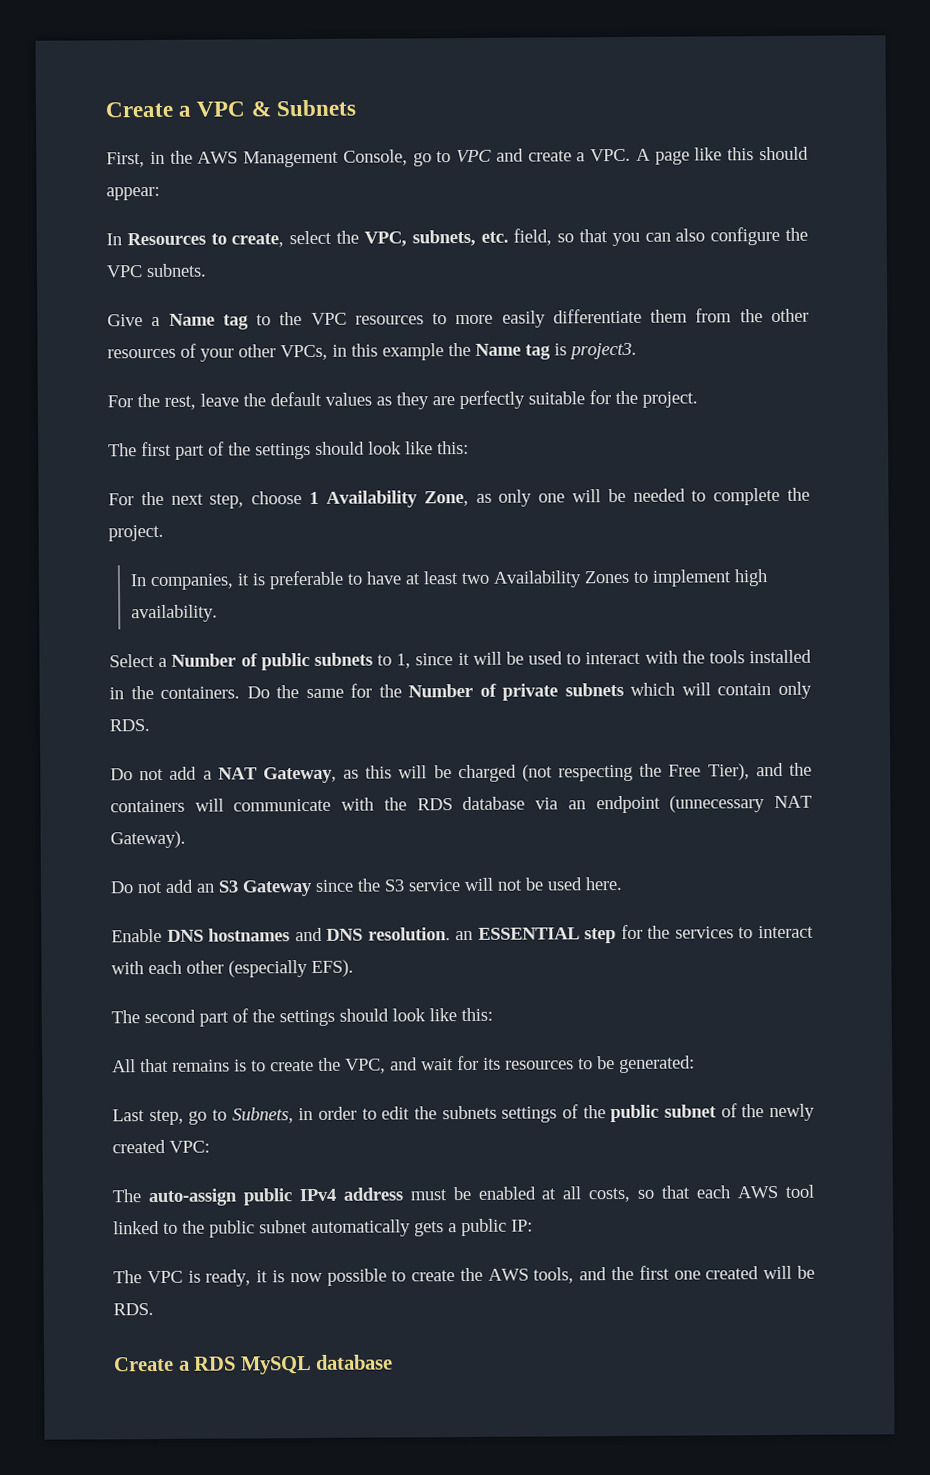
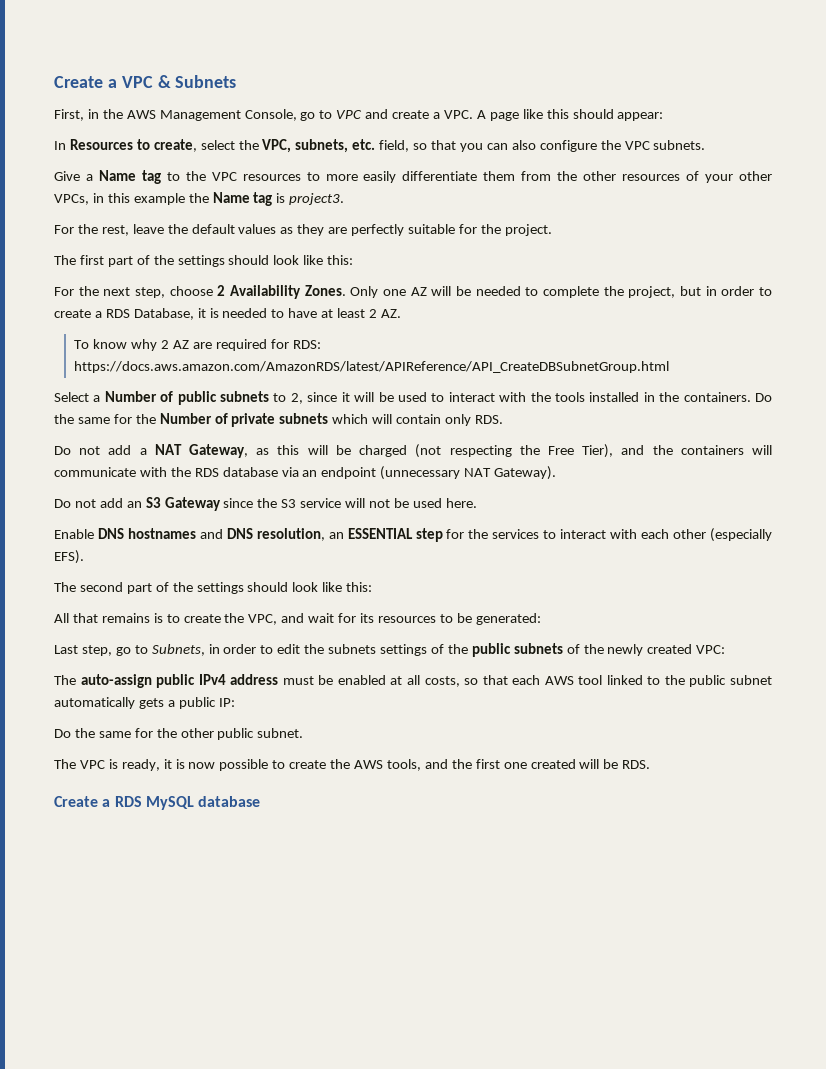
[309,489,566,508] 1 Availability Zone, as only one -> [217,285,427,299] 2 Availability Zones. Only one AZ
[108,524,164,542] [129,570,344,591] project. // In companies, it is preferable -> [628,286,772,298] [54,308,268,320] project, but in order to create a RDS Database, it is needed
[460,569,768,588] [130,604,218,623] two Availability Zones to implement high availability. -> [369,309,401,318] [74,339,321,351] [74,361,670,373] 2 AZ. // To know why 2 AZ are required for RDS: https://docs.aws.amazon.com/AmazonRDS/latest/APIReference/API_CreateDBSubnetGroup.html
[396,653,412,669] 1, -> [290,393,303,404] 2,
[367,927,451,941] resolution. -> [256,528,325,541] resolution,
[664,1104,718,1118] subnet -> [513,643,563,654] subnets
(533, 1225) none -> [54,728,304,740] // Do the same for the other public subnet.

